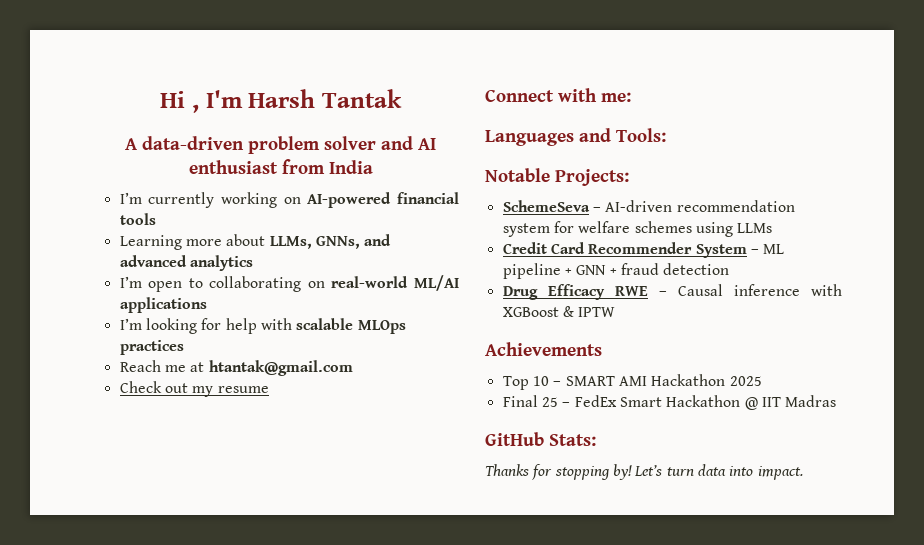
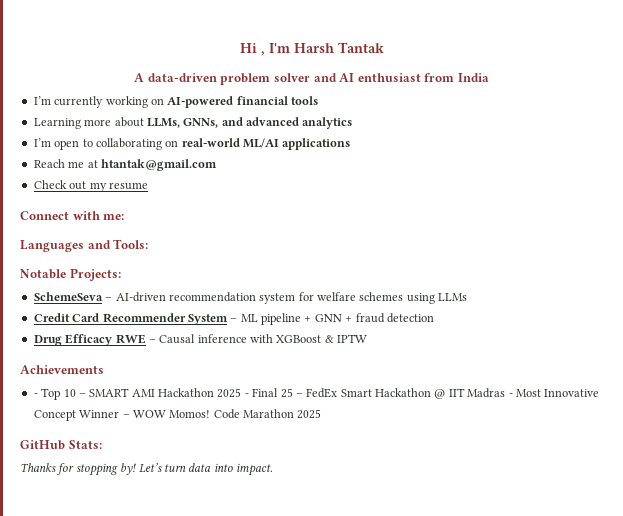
[119,318,406,334] [119,340,184,355] // I’m looking for help with scalable MLOps practices -> (351, 144) none
(602, 349) none -> [33,393,38,397] -
(762, 381) // -> [244,393,249,397] -
(837, 401) none -> [508,389,600,397] [33,409,322,421] - Most Innovative Concept Winner – WOW Momos! Code Marathon 2025

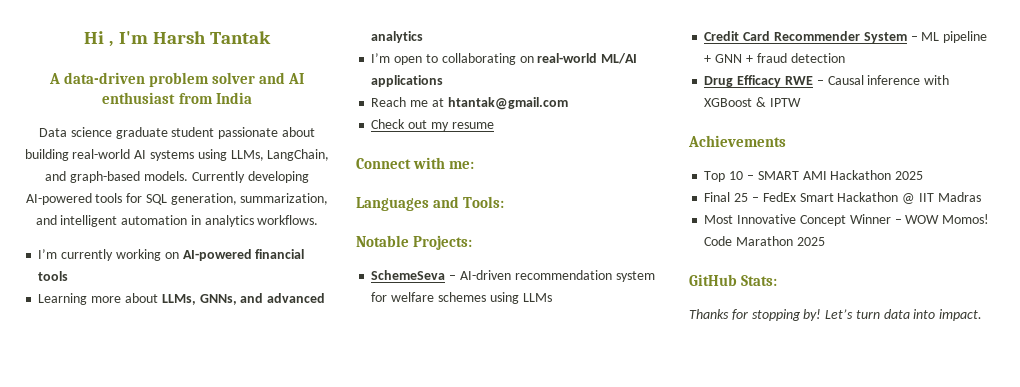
(489, 77) none -> [39,127,315,139] [24,149,330,161] [45,171,309,183] [25,193,329,205] [35,215,319,227] // Data science graduate student passionate about building real-world AI systems using LLMs, LangChain, and graph-based models. Currently developing AI-powered tools for SQL generation, summarization, and intelligent automation in analytics workflows.
[33,393,38,397] - -> (786, 141) none
[244,393,249,397] - -> (924, 175) //
[508,393,513,397] - -> (981, 197) //

